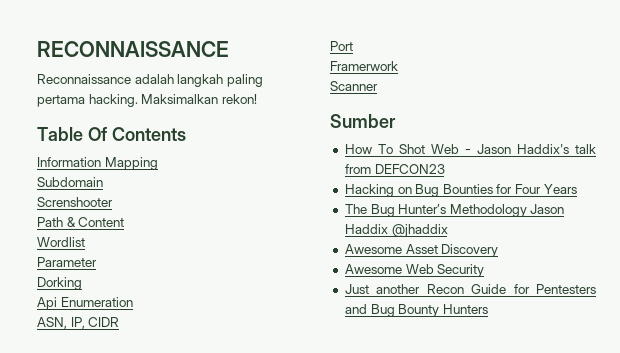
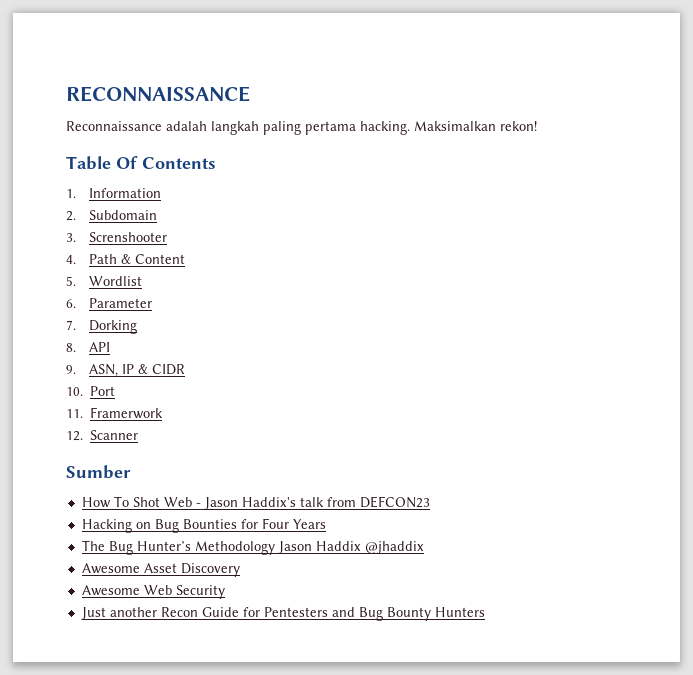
(186, 134) none -> [66,189,76,198] 1.
[104,157,158,170] Mapping // -> [66,211,76,221] // 2.
(103, 182) none -> [66,233,76,242] 3.
(113, 202) none -> [66,255,76,264] 4.
(125, 222) none -> [66,276,76,286] 5.
(85, 242) none -> [66,299,76,308] 6.
(97, 262) none -> [66,320,76,330] 7.
[37,297,133,310] [37,317,85,329] Api Enumeration // ASN, IP, -> [66,342,110,352] [66,364,148,377] 8. API // 9. ASN, IP &
(120, 322) none -> [66,387,83,396] 10.
(353, 46) none -> [66,409,83,418] 11.
(398, 66) none -> [66,431,83,441] 12.

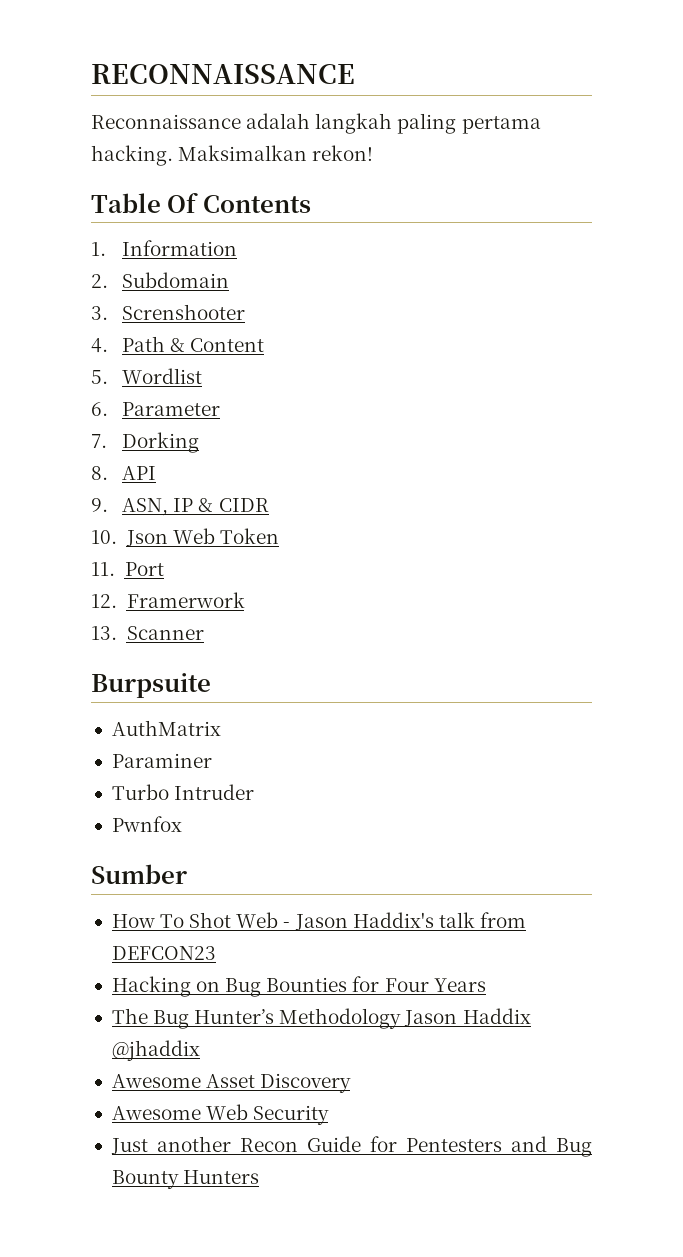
(83, 391) none -> [125,528,279,547] [91,562,115,576] Json Web Token // 11.
[66,409,83,418] 11. -> [91,594,117,608] 12.
[66,431,83,441] 12. -> [91,626,117,640] 13.
(139, 435) none -> [91,673,211,698] [111,720,221,736] [111,753,212,768] [111,784,255,800] [111,816,182,832] // Burpsuite // AuthMatrix // Paraminer // Turbo Intruder // Pwnfox

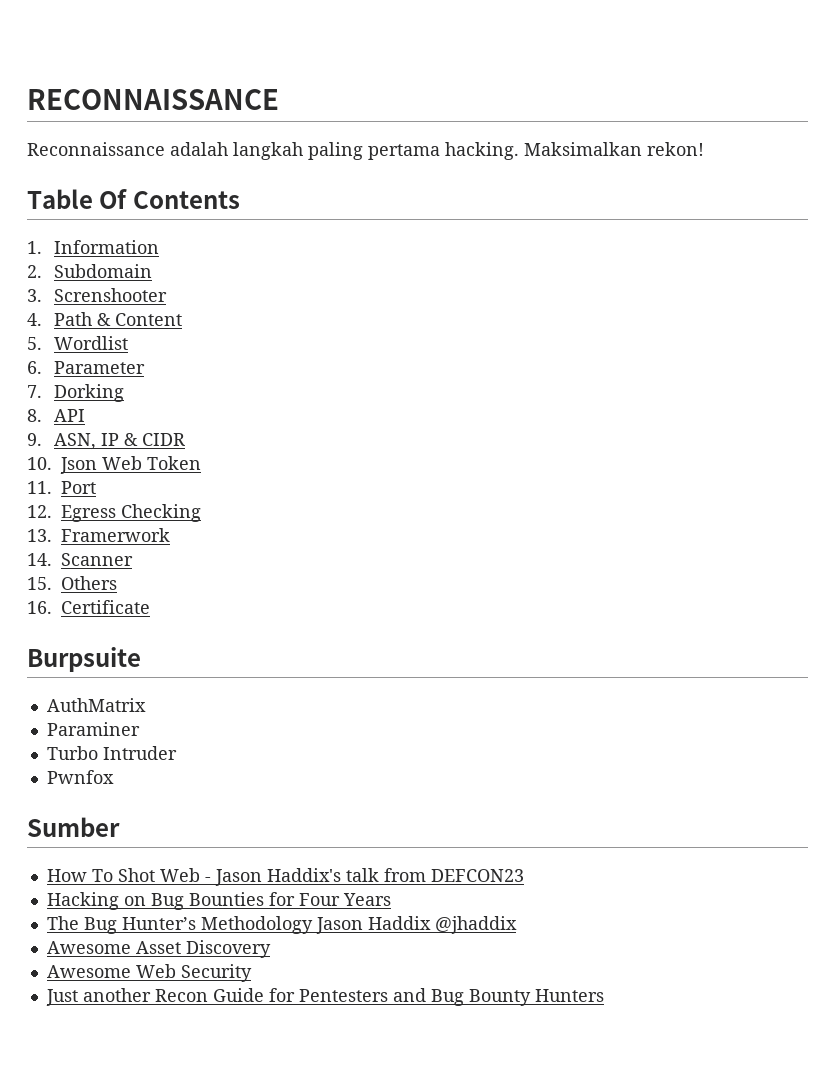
(117, 601) none -> [61,504,201,522] [27,529,52,542] Egress Checking // 13.
[91,626,117,640] 13. -> [27,553,52,566] 14.
(204, 633) none -> [27,576,117,590] [27,600,150,614] // 15. Others // 16. Certificate

